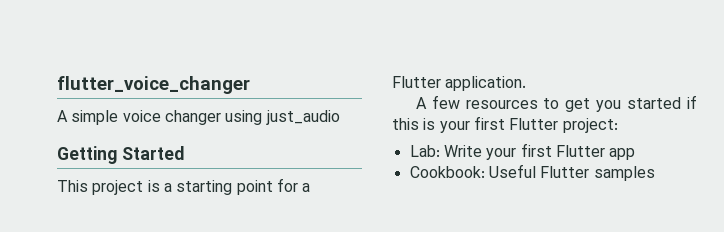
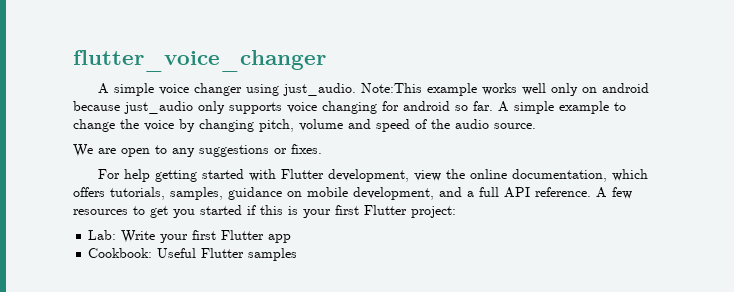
[265,110,340,125] [57,146,184,164] [57,178,311,195] [392,76,527,91] just_audio // Getting Started // This project is a starting point for a Flutter application. // -> [283,83,650,96] [73,101,626,114] [73,119,536,132] [73,144,322,157] [98,169,649,182] [73,187,591,200] just_audio. Note:This example works well only on android because just_audio only supports voice changing for android so far. A simple example to change the voice by changing pitch, volume and speed of the audio source. // We are open to any suggestions or fixes. // For help getting started with Flutter development, view the online documentation, which offers tutorials, samples, guidance on mobile development, and a full API reference.

